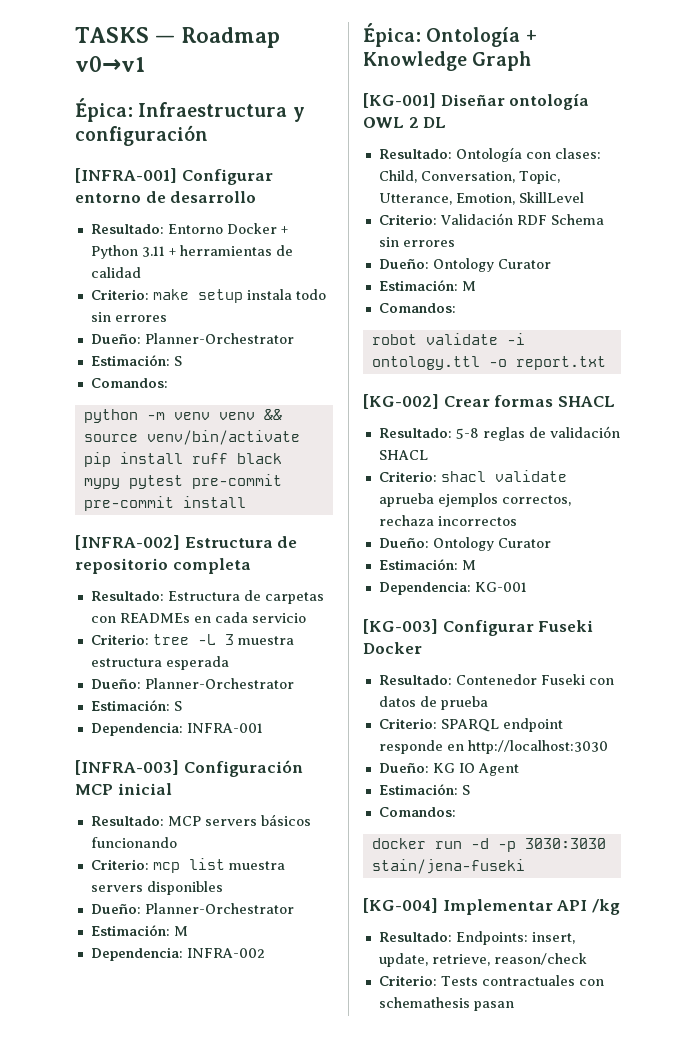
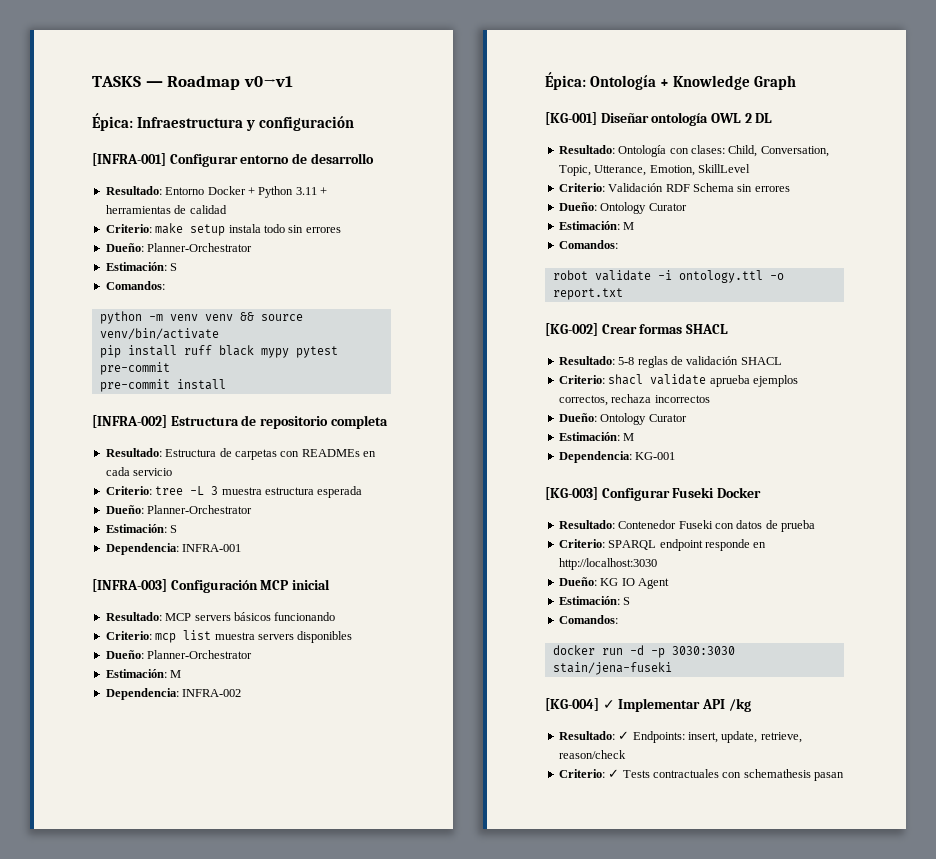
(438, 905) none -> [602,700,615,709] ✓
(452, 937) none -> [618,731,630,740] ✓
(437, 980) none -> [608,769,620,778] ✓

